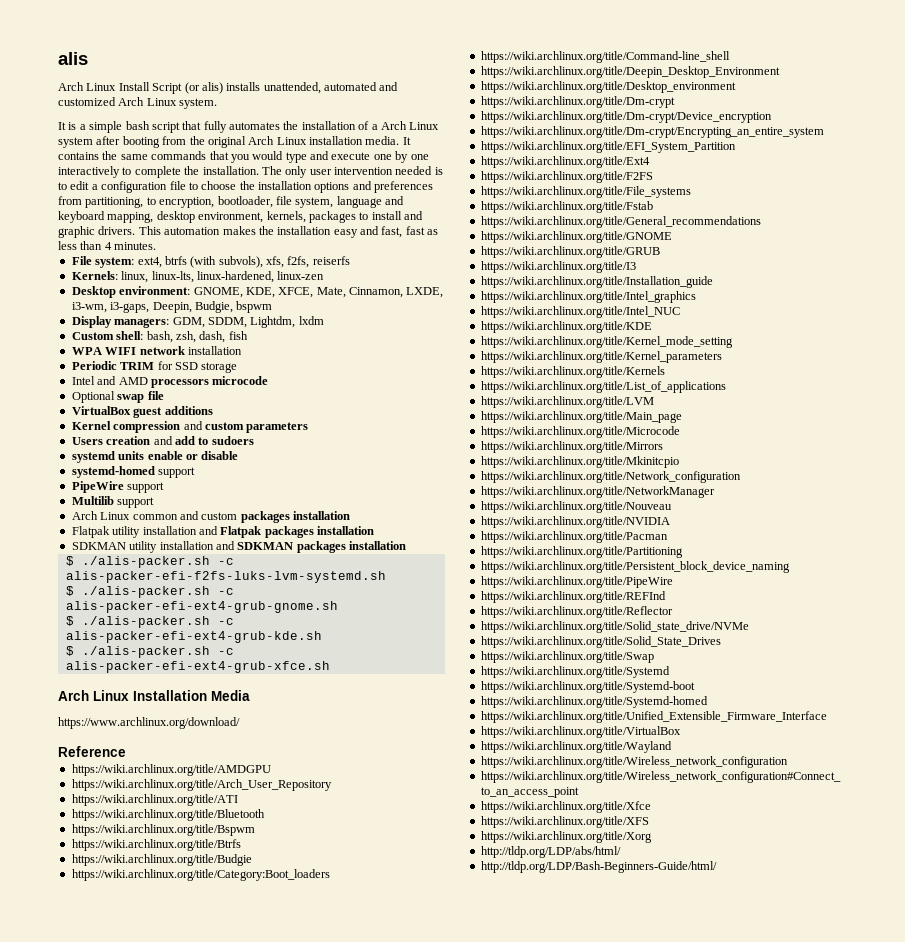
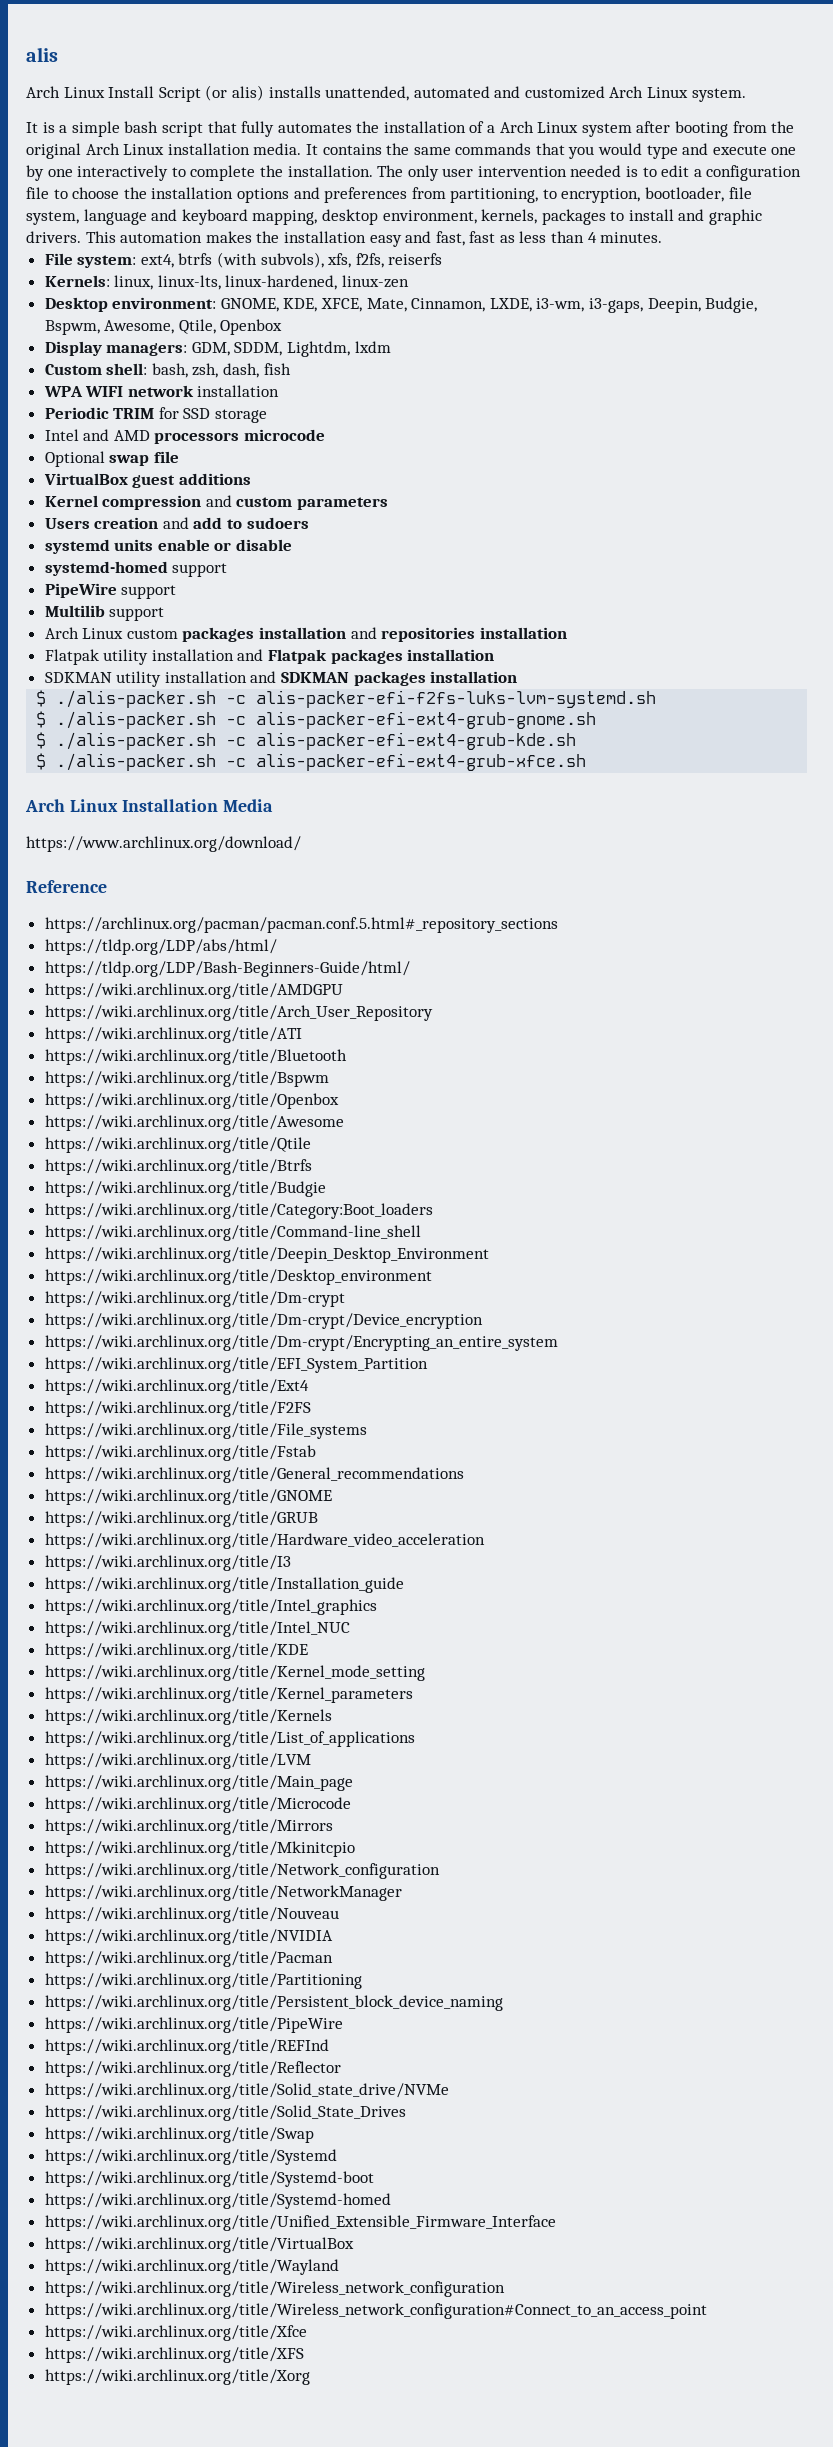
[236,301,273,313] bspwm -> [44,319,283,335] Bspwm, Awesome, Qtile, Openbox
[132,511,199,520] common and -> (124, 633) none
(350, 515) none -> [350,627,567,642] and repositories installation
(126, 751) none -> [44,917,558,933] [44,939,277,955] [44,961,410,977] // https://archlinux.org/pacman/pacman.conf.5.html#_repository_sections // https://tldp.org/LDP/abs/html/ // https://tldp.org/LDP/Bash-Beginners-Guide/html/
(255, 830) none -> [44,1093,339,1109] [44,1115,344,1131] [44,1137,311,1153] // https://wiki.archlinux.org/title/Openbox // https://wiki.archlinux.org/title/Awesome // https://wiki.archlinux.org/title/Qtile
(660, 252) none -> [44,1533,485,1549] // https://wiki.archlinux.org/title/Hardware_video_acceleration
[480,846,621,858] [480,861,717,873] // http://tldp.org/LDP/abs/html/ // http://tldp.org/LDP/Bash-Beginners-Guide/html/ -> (310, 2377) none

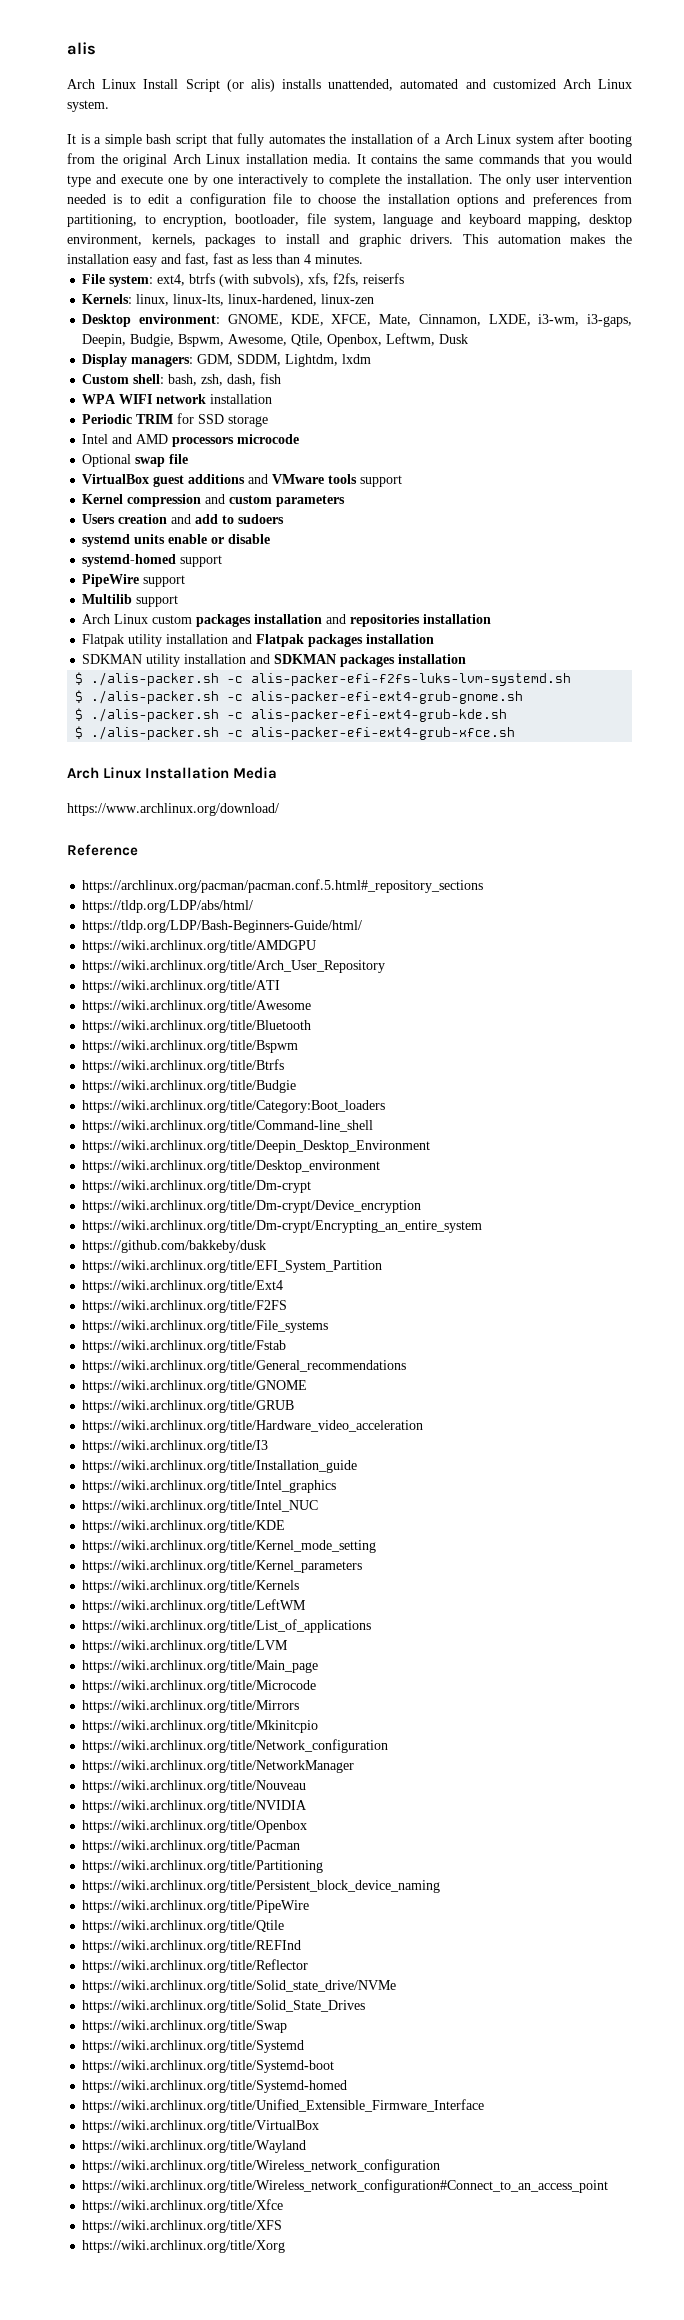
[220,319,283,335] Openbox -> [327,333,469,347] Openbox, Leftwm, Dusk
(251, 479) none -> [248,474,403,487] and VMware tools support
(302, 1035) none -> [82,1000,312,1013] // https://wiki.archlinux.org/title/Awesome
[44,1093,339,1109] [44,1115,344,1131] [44,1137,311,1153] // https://wiki.archlinux.org/title/Openbox // https://wiki.archlinux.org/title/Awesome // https://wiki.archlinux.org/title/Qtile -> (299, 1046) none
(558, 1343) none -> [82,1240,267,1253] // https://github.com/bakkeby/dusk
(332, 1717) none -> [82,1599,307,1613] // https://wiki.archlinux.org/title/LeftWM
(333, 1937) none -> [82,1820,308,1833] // https://wiki.archlinux.org/title/Openbox
(343, 2025) none -> [82,1920,285,1933] // https://wiki.archlinux.org/title/Qtile

